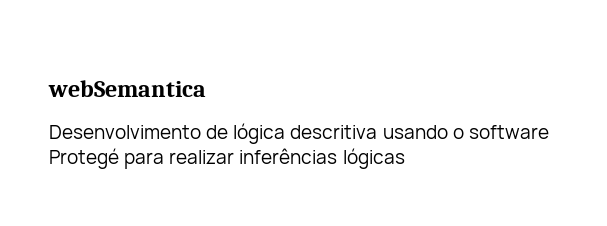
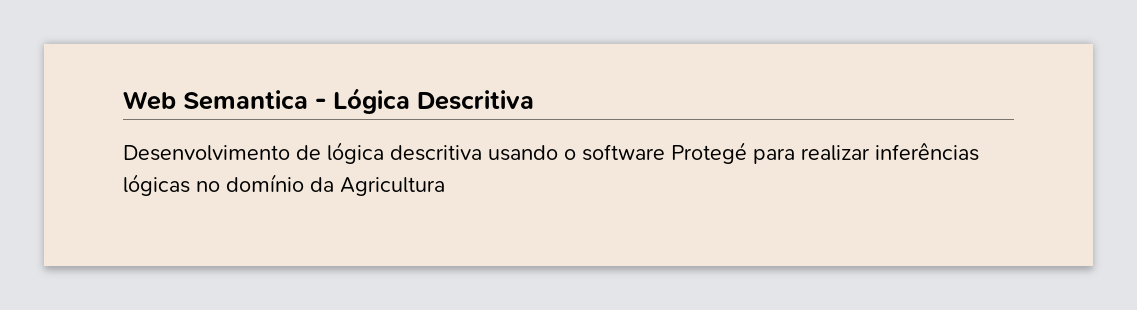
[48,80,206,97] webSemantica -> [123,88,534,114] Web Semantica - Lógica Descritiva
(405, 158) none -> [196,174,445,196] no domínio da Agricultura

